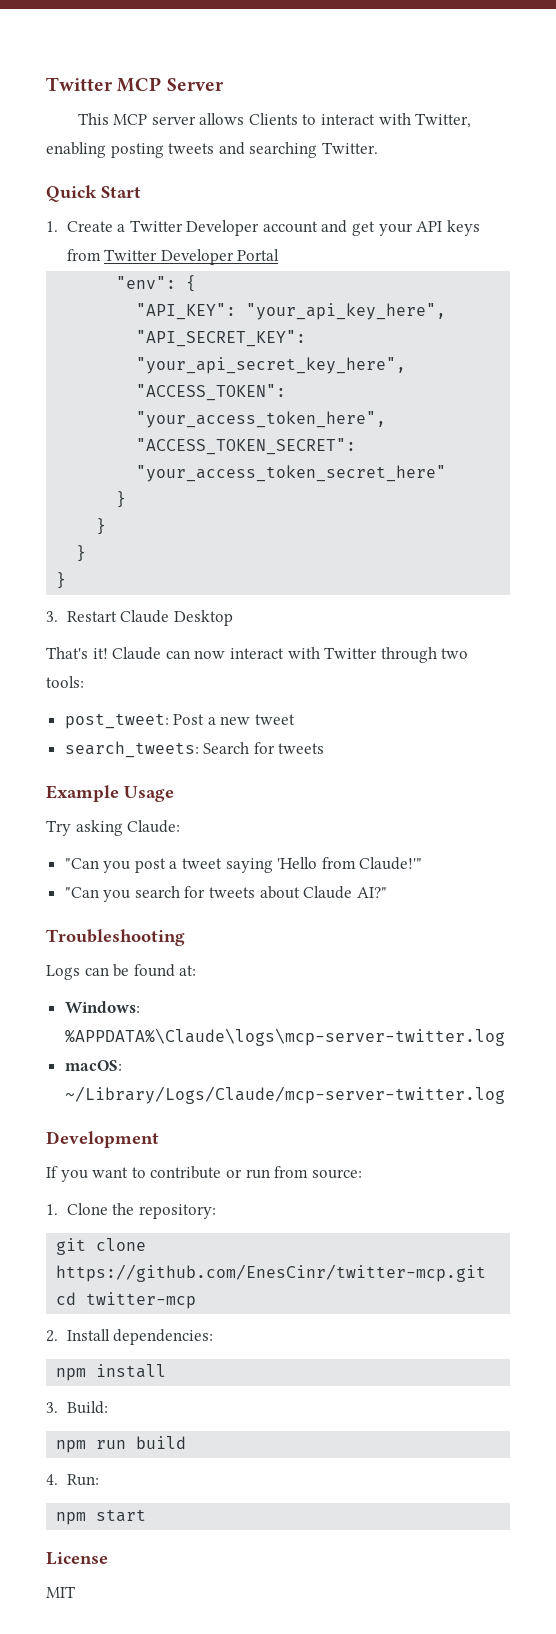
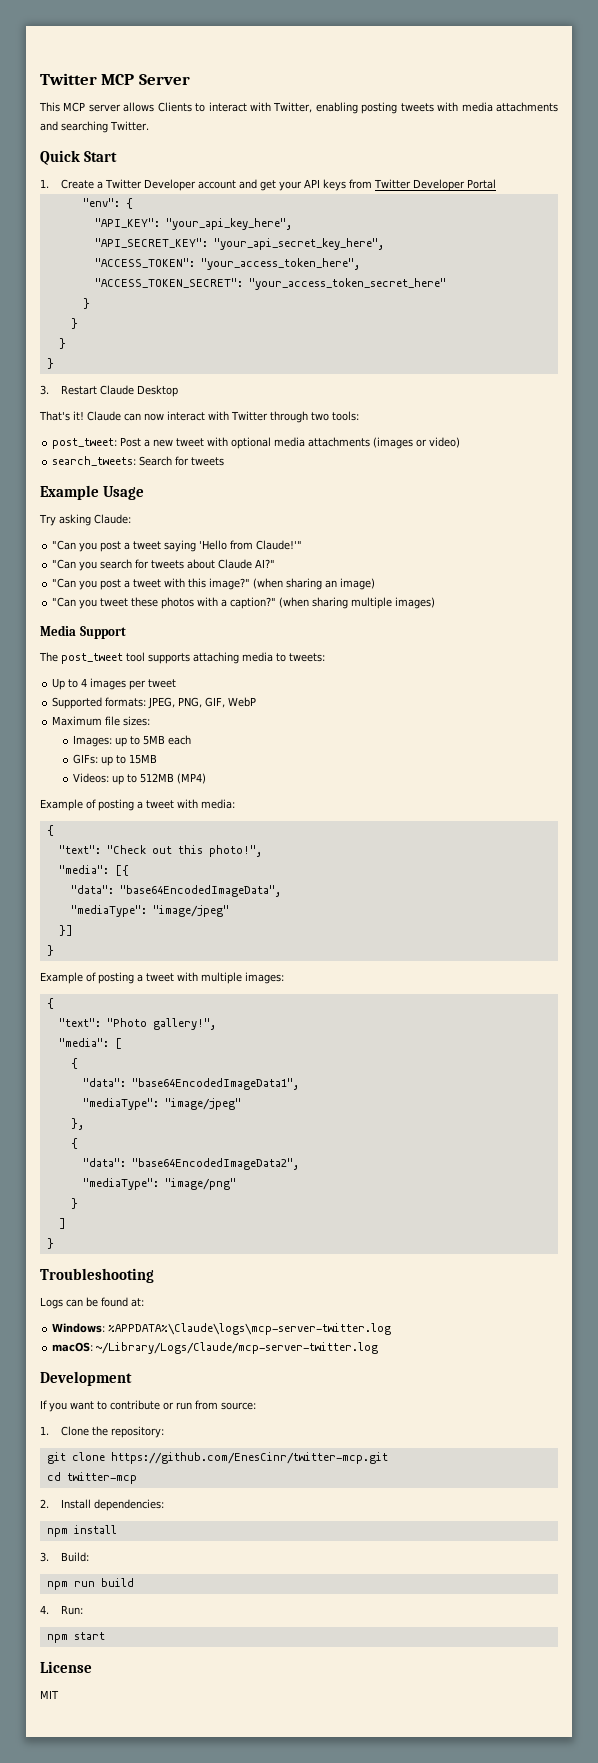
(215, 148) none -> [437,102,558,112] with media attachments
(296, 719) none -> [207,437,461,449] with optional media attachments (images or video)
(387, 892) none -> [52,578,376,590] [52,597,436,609] [40,625,126,639] [39,652,325,664] [52,678,177,690] [52,697,257,709] [52,716,151,726] [72,735,191,747] [72,754,157,766] [72,773,206,785] [40,799,235,811] [46,825,54,836] [58,845,262,857] [58,865,129,876] [70,885,281,897] [70,905,229,917] [58,925,73,936] [46,945,54,956] [40,972,284,984] [46,998,54,1009] [58,1018,216,1030] [58,1038,122,1049] [70,1058,78,1069] [82,1078,299,1090] [82,1098,241,1110] [70,1118,84,1130] [70,1138,78,1149] [82,1158,299,1170] [82,1178,236,1190] [70,1198,78,1209] [58,1218,66,1229] [46,1238,54,1249] // "Can you post a tweet with this image?" (when sharing an image) // "Can you tweet these photos with a caption?" (when sharing multiple images) // Media Support // The post_tweet tool supports attaching media to tweets: // Up to 4 images per tweet // Supported formats: JPEG, PNG, GIF, WebP // Maximum file sizes: // Images: up to 5MB each // GIFs: up to 15MB // Videos: up to 512MB (MP4) // Example of posting a tweet with media: // { // "text": "Check out this photo!", // "media": [{ // "data": "base64EncodedImageData", // "mediaType": "image/jpeg" // }] // } // Example of posting a tweet with multiple images: // { // "text": "Photo gallery!", // "media": [ // { // "data": "base64EncodedImageData1", // "mediaType": "image/jpeg" // }, // { // "data": "base64EncodedImageData2", // "mediaType": "image/png" // } // ] // }

